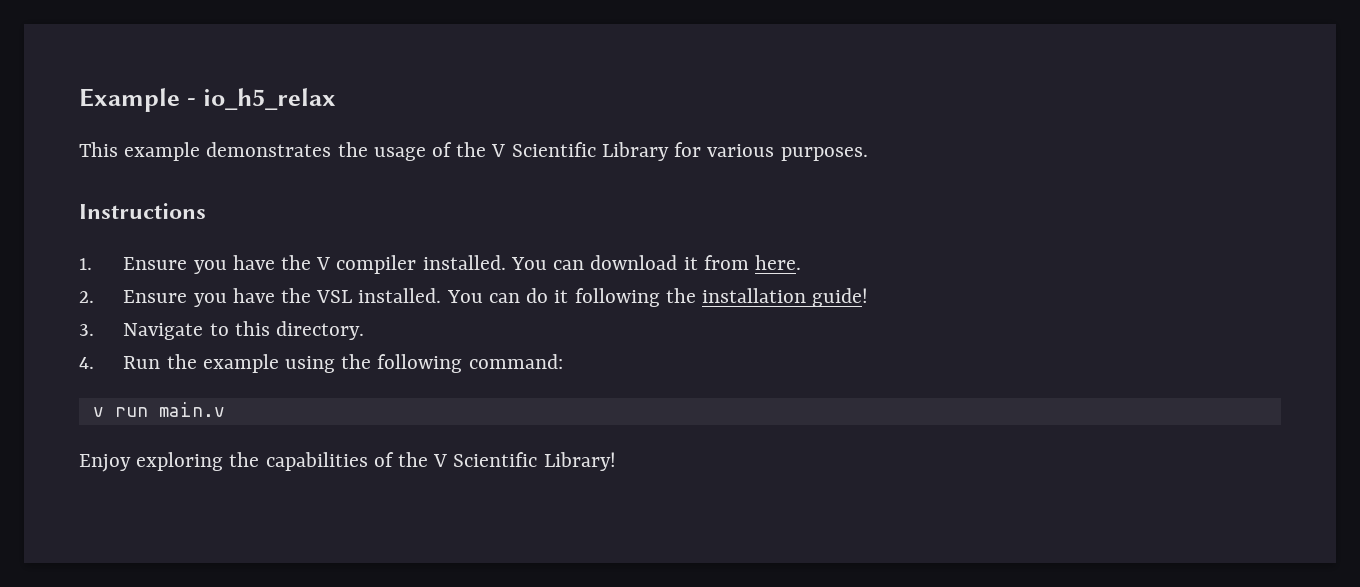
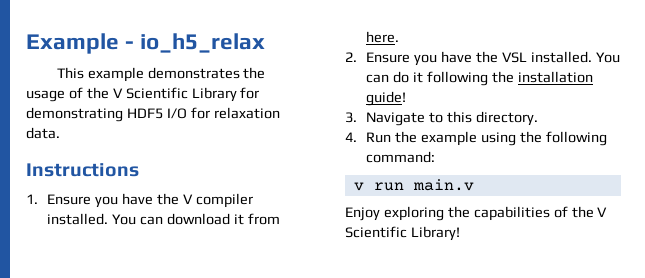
[707,144,868,161] various purposes. -> [26,107,280,122] [26,127,60,139] demonstrating HDF5 I/O for relaxation data.

